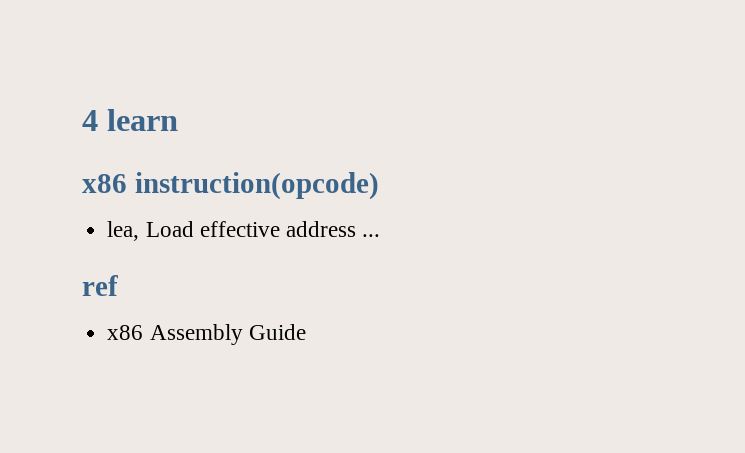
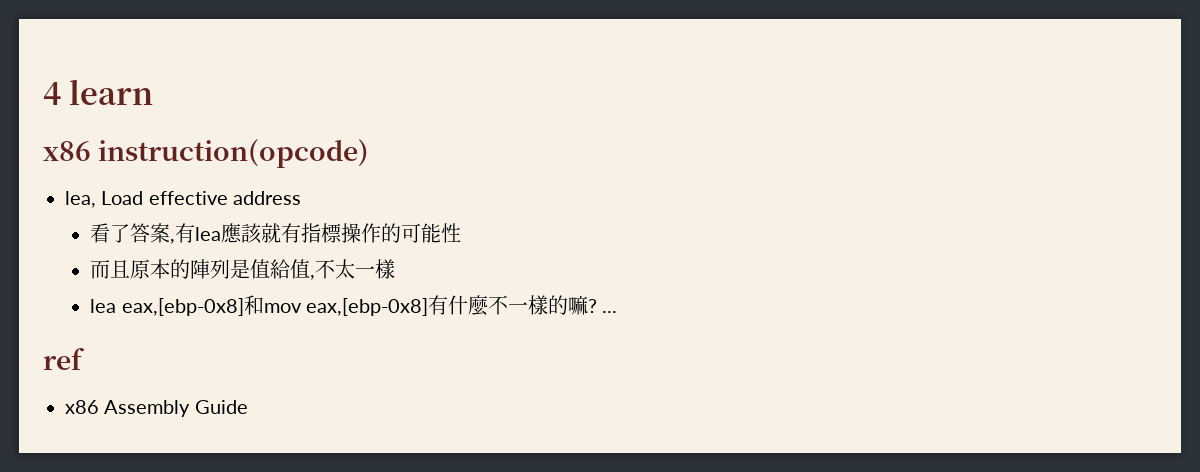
(356, 229) none -> [90,223,462,244] [90,259,396,280] [90,295,597,316] // 看了答案,有lea應該就有指標操作的可能性 // 而且原本的陣列是值給值,不太一樣 // lea eax,[ebp-0x8]和mov eax,[ebp-0x8]有什麼不一樣的嘛?

